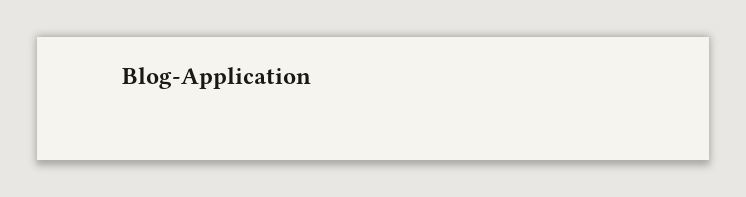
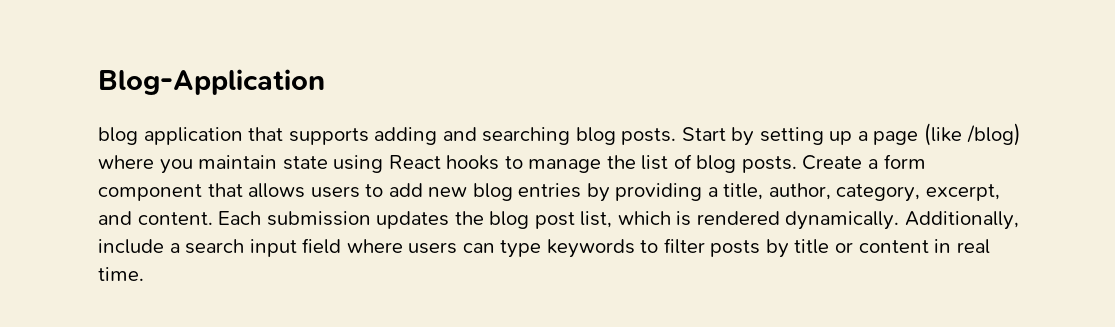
(311, 78) none -> [98,123,1021,146] [98,154,926,174] [98,183,1001,202] [98,211,1019,230] [98,238,990,258] [98,267,144,281] // blog application that supports adding and searching blog posts. Start by setting up a page (like /blog) where you maintain state using React hooks to manage the list of blog posts. Create a form component that allows users to add new blog entries by providing a title, author, category, excerpt, and content. Each submission updates the blog post list, which is rendered dynamically. Additionally, include a search input field where users can type keywords to filter posts by title or content in real time.

